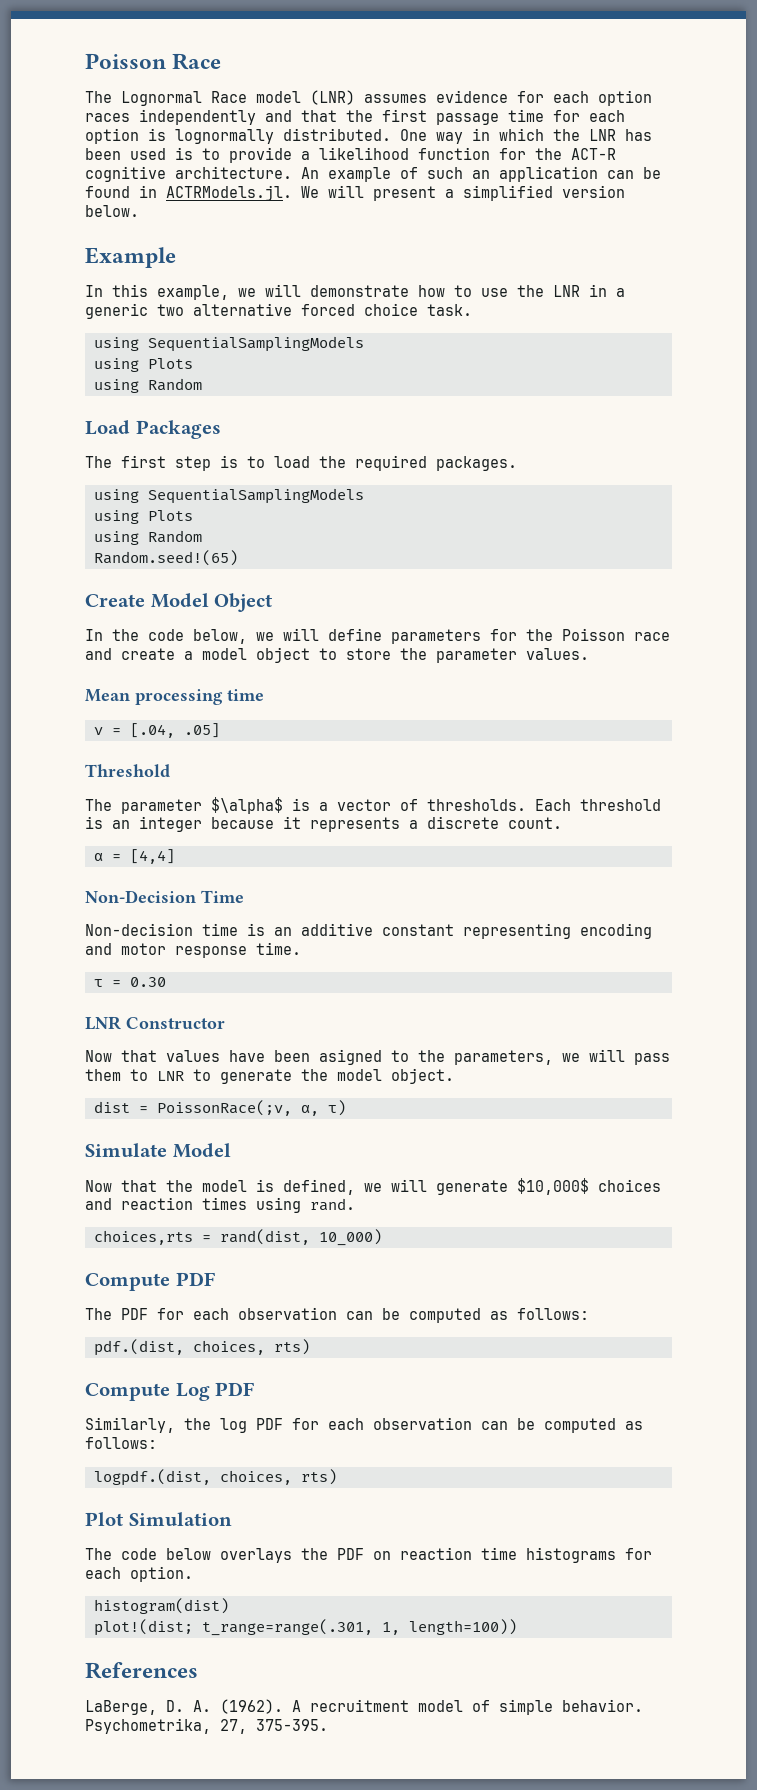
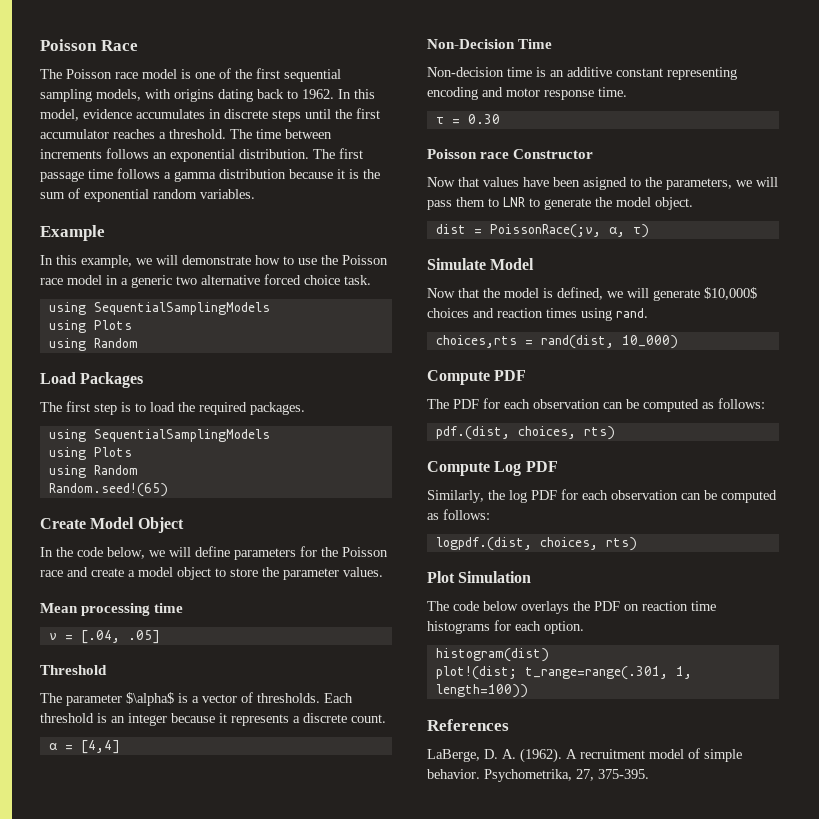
[121,90,652,106] [85,109,625,125] [85,128,652,144] [85,147,616,163] [85,166,661,182] [85,185,625,201] [85,205,139,217] Lognormal Race model (LNR) assumes evidence for each option races independently and that the first passage time for each option is lognormally distributed. One way in which the LNR has been used is to provide a likelihood function for the ACT-R cognitive architecture. An example of such an application can be found in ACTRModels.jl. We will present a simplified version below. -> [66,68,341,82] [40,89,375,102] [40,108,380,122] [40,129,332,139] [40,148,363,162] [40,168,380,182] [40,188,255,202] Poisson race model is one of the first sequential sampling models, with origins dating back to 1962. In this model, evidence accumulates in discrete steps until the first accumulator reaches a threshold. The time between increments follows an exponential distribution. The first passage time follows a gamma distribution because it is the sum of exponential random variables.
[553,285,580,297] LNR -> [342,255,388,265] [40,275,102,285] Poisson race model
[85,1016,121,1030] LNR -> [427,149,510,159] Poisson race

